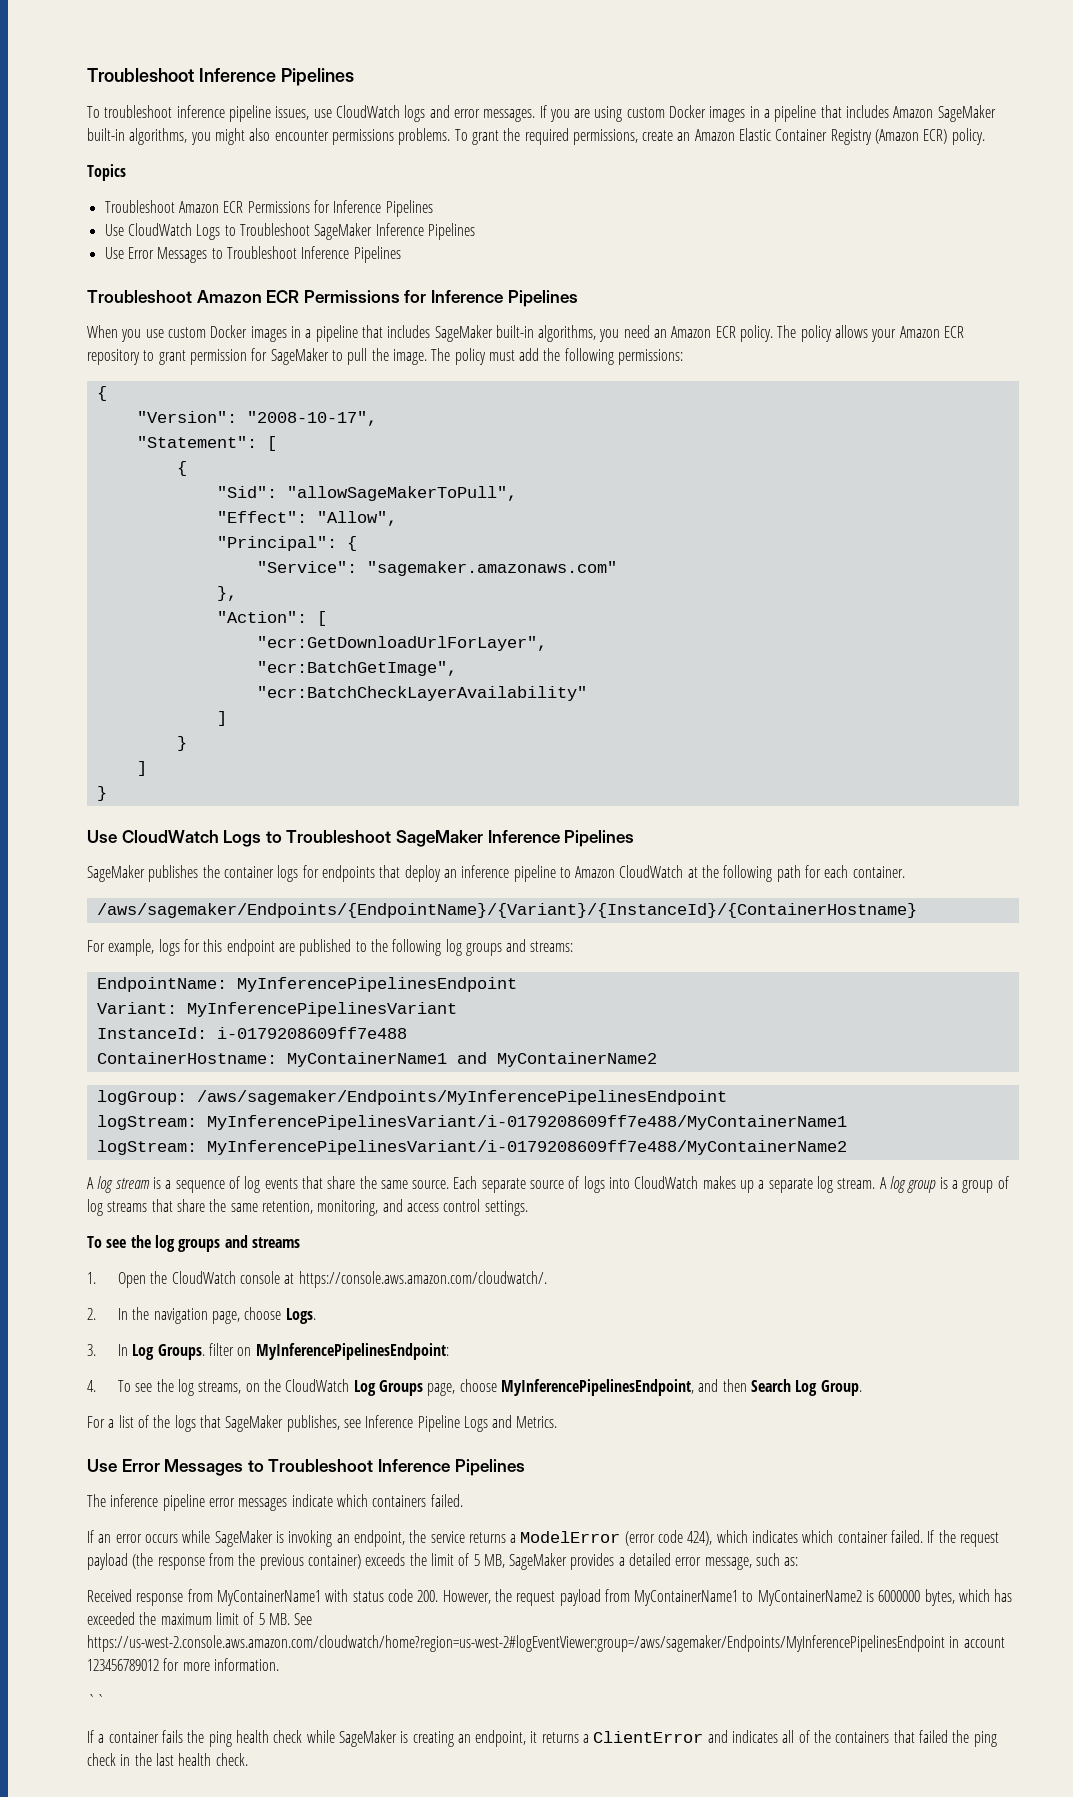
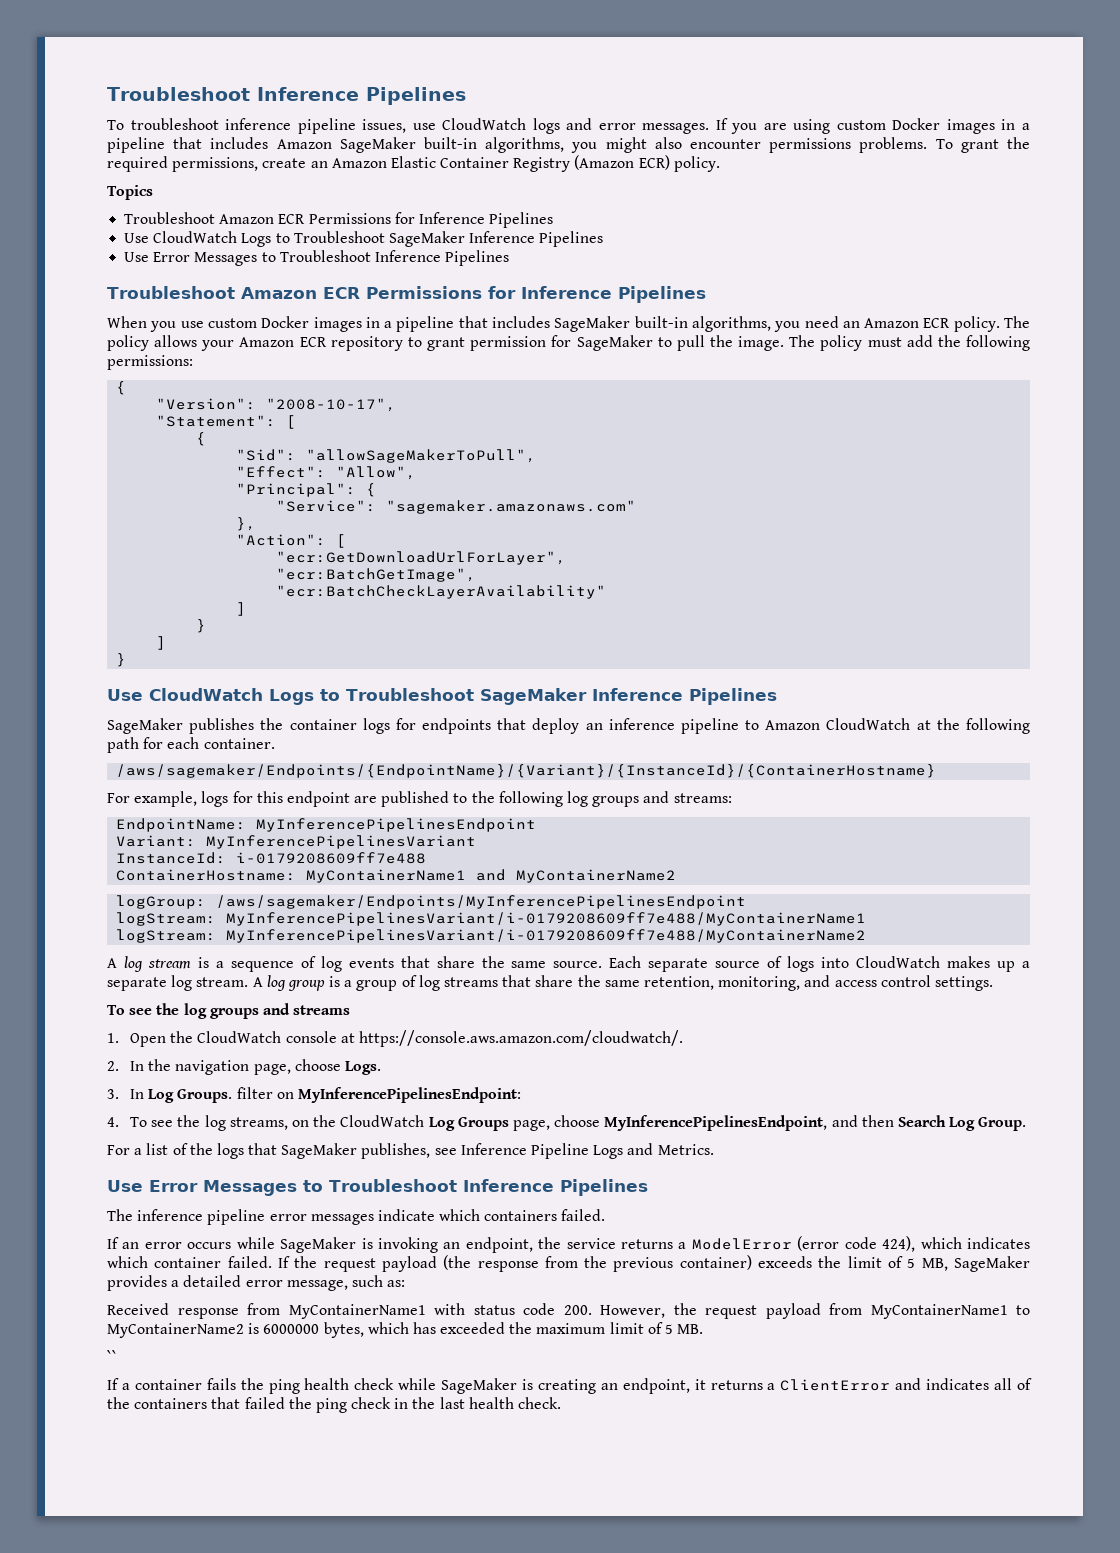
[294,1613,313,1625] [87,1635,1005,1652] [87,1658,279,1671] See https://us-west-2.console.aws.amazon.com/cloudwatch/home?region=us-west-2#logEventViewer:group=/aws/sagemaker/Endpoints/MyInferencePipelinesEndpoint in account 123456789012 for more information. -> (704, 1329) none

